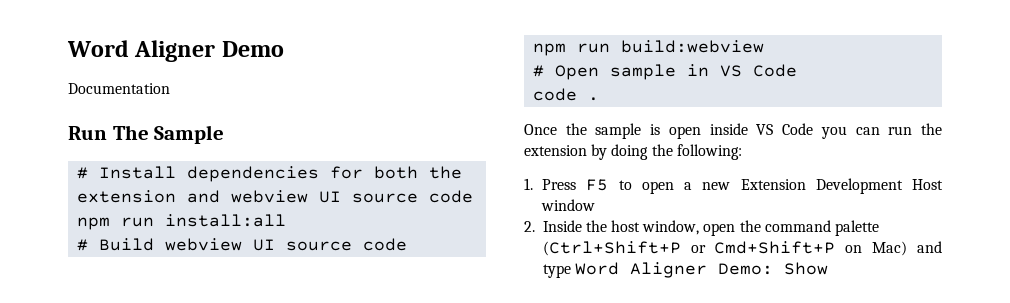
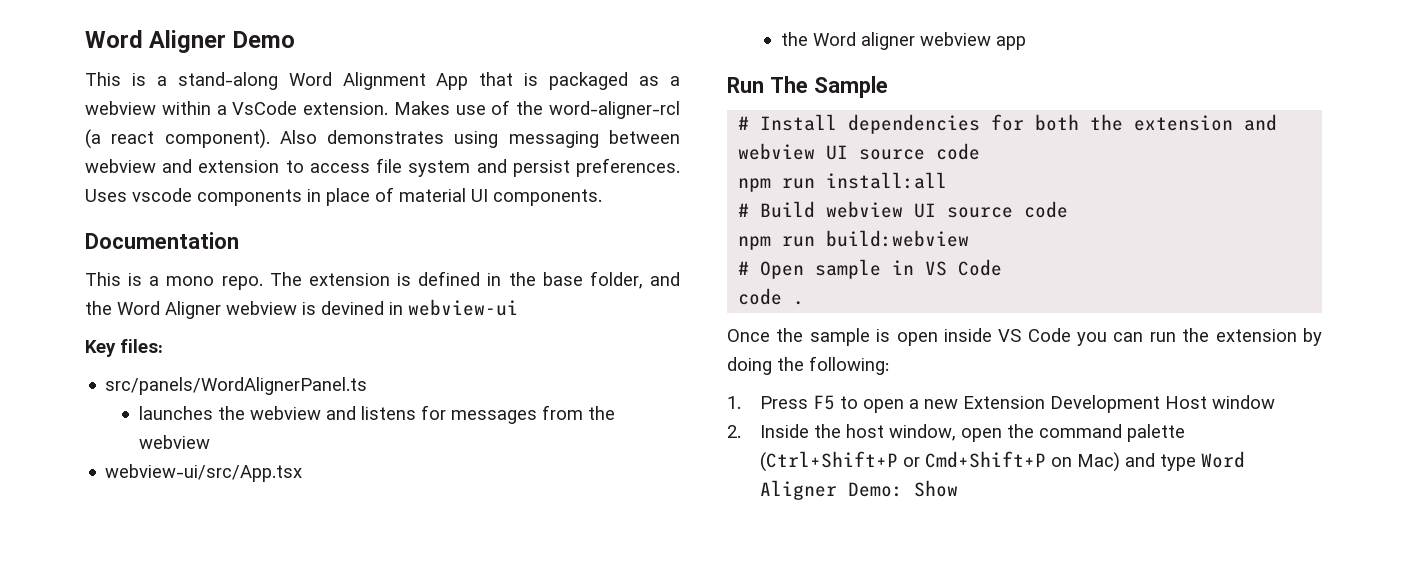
[68,83,170,94] Documentation -> [85,72,680,90] [85,100,680,119] [85,129,680,149] [85,158,680,177] [85,187,602,206] [85,232,239,249] [85,271,680,290] [85,299,518,319] [85,339,163,357] [105,377,368,395] [138,405,615,424] [138,435,210,449] [105,464,303,482] [780,32,1026,50] This is a stand-along Word Alignment App that is packaged as a webview within a VsCode extension. Makes use of the word-aligner-rcl (a react component). Also demonstrates using messaging between webview and extension to access file system and persist preferences. Uses vscode components in place of material UI components. // Documentation // This is a mono repo. The extension is defined in the base folder, and the Word Aligner webview is devined in webview-ui // Key files: // src/panels/WordAlignerPanel.ts // launches the webview and listens for messages from the webview // webview-ui/src/App.tsx // the Word aligner webview app

